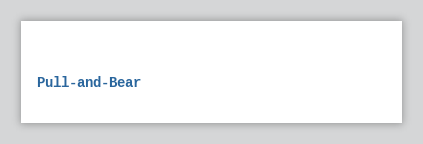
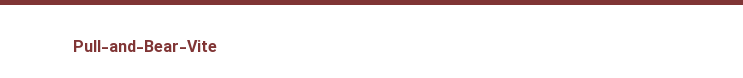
[37,76,141,87] Pull-and-Bear -> [73,40,217,52] Pull-and-Bear-Vite

